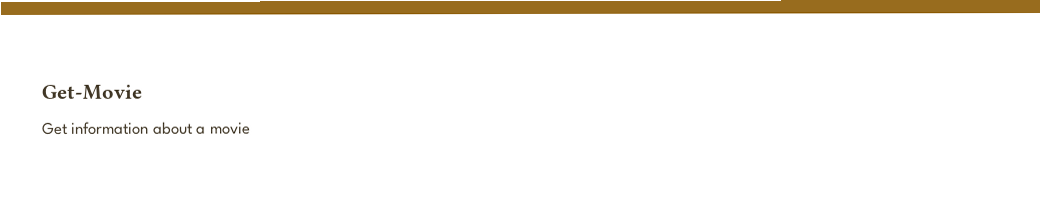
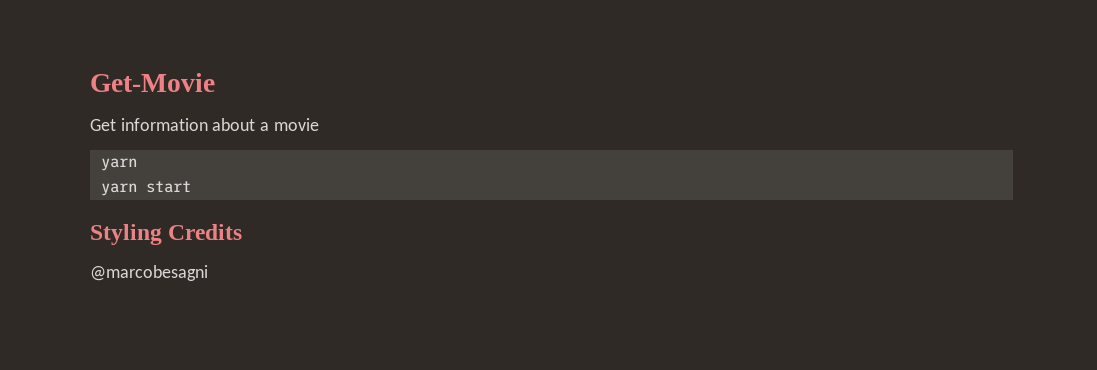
(251, 128) none -> [100,158,137,171] [100,181,191,196] [90,224,243,245] [90,265,208,281] // yarn // yarn start // Styling Credits // @marcobesagni

